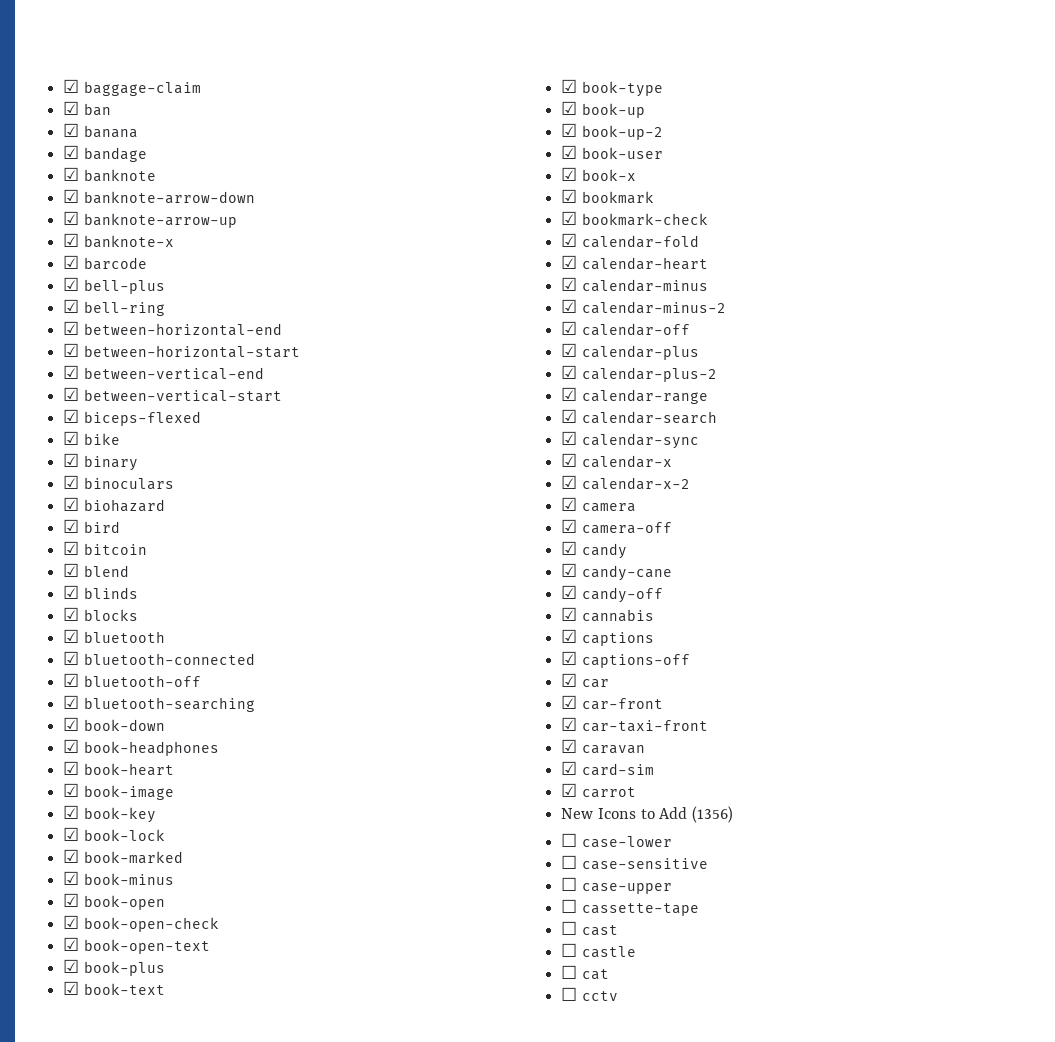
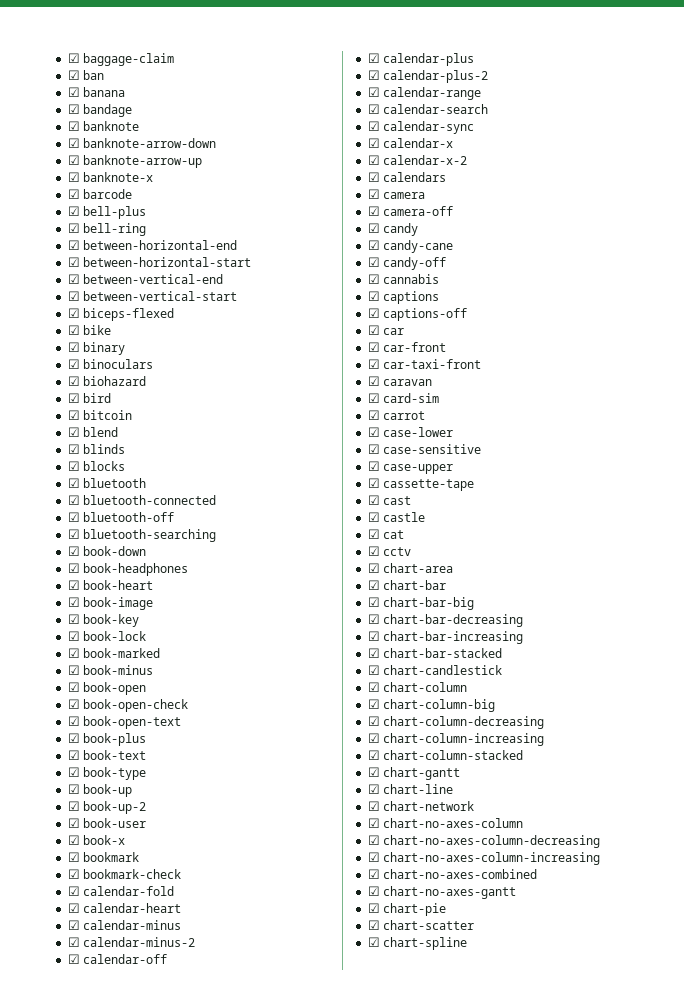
(690, 483) none -> [367,172,447,182] // ☑ calendars
[561,806,734,823] [561,833,578,847] New Icons to Add (1356) // ☐ -> [367,427,380,437] ☑
[561,855,578,869] ☐ -> [367,444,380,454] ☑
[561,877,578,891] ☐ -> [367,461,380,471] ☑
[561,899,578,913] ☐ -> [367,478,380,488] ☑
[561,921,578,935] ☐ -> [367,495,380,505] ☑
[561,943,578,957] ☐ -> [367,512,380,522] ☑
[561,965,578,979] ☐ -> [367,529,380,539] ☑
[561,987,578,1001] ☐ -> [367,546,380,556] ☑
(618, 996) none -> [367,563,454,573] [367,580,447,590] [367,597,475,610] [367,614,524,627] [367,631,524,644] [367,648,503,658] [367,665,503,675] [367,682,468,692] [367,699,496,712] [367,716,545,729] [367,733,545,746] [367,750,524,760] [367,767,461,780] [367,784,454,794] [367,801,475,811] [367,818,524,828] [367,835,601,848] [367,852,601,865] [367,869,538,879] [367,886,517,899] [367,903,447,916] [367,920,475,930] [367,937,468,950] // ☑ chart-area // ☑ chart-bar // ☑ chart-bar-big // ☑ chart-bar-decreasing // ☑ chart-bar-increasing // ☑ chart-bar-stacked // ☑ chart-candlestick // ☑ chart-column // ☑ chart-column-big // ☑ chart-column-decreasing // ☑ chart-column-increasing // ☑ chart-column-stacked // ☑ chart-gantt // ☑ chart-line // ☑ chart-network // ☑ chart-no-axes-column // ☑ chart-no-axes-column-decreasing // ☑ chart-no-axes-column-increasing // ☑ chart-no-axes-combined // ☑ chart-no-axes-gantt // ☑ chart-pie // ☑ chart-scatter // ☑ chart-spline

